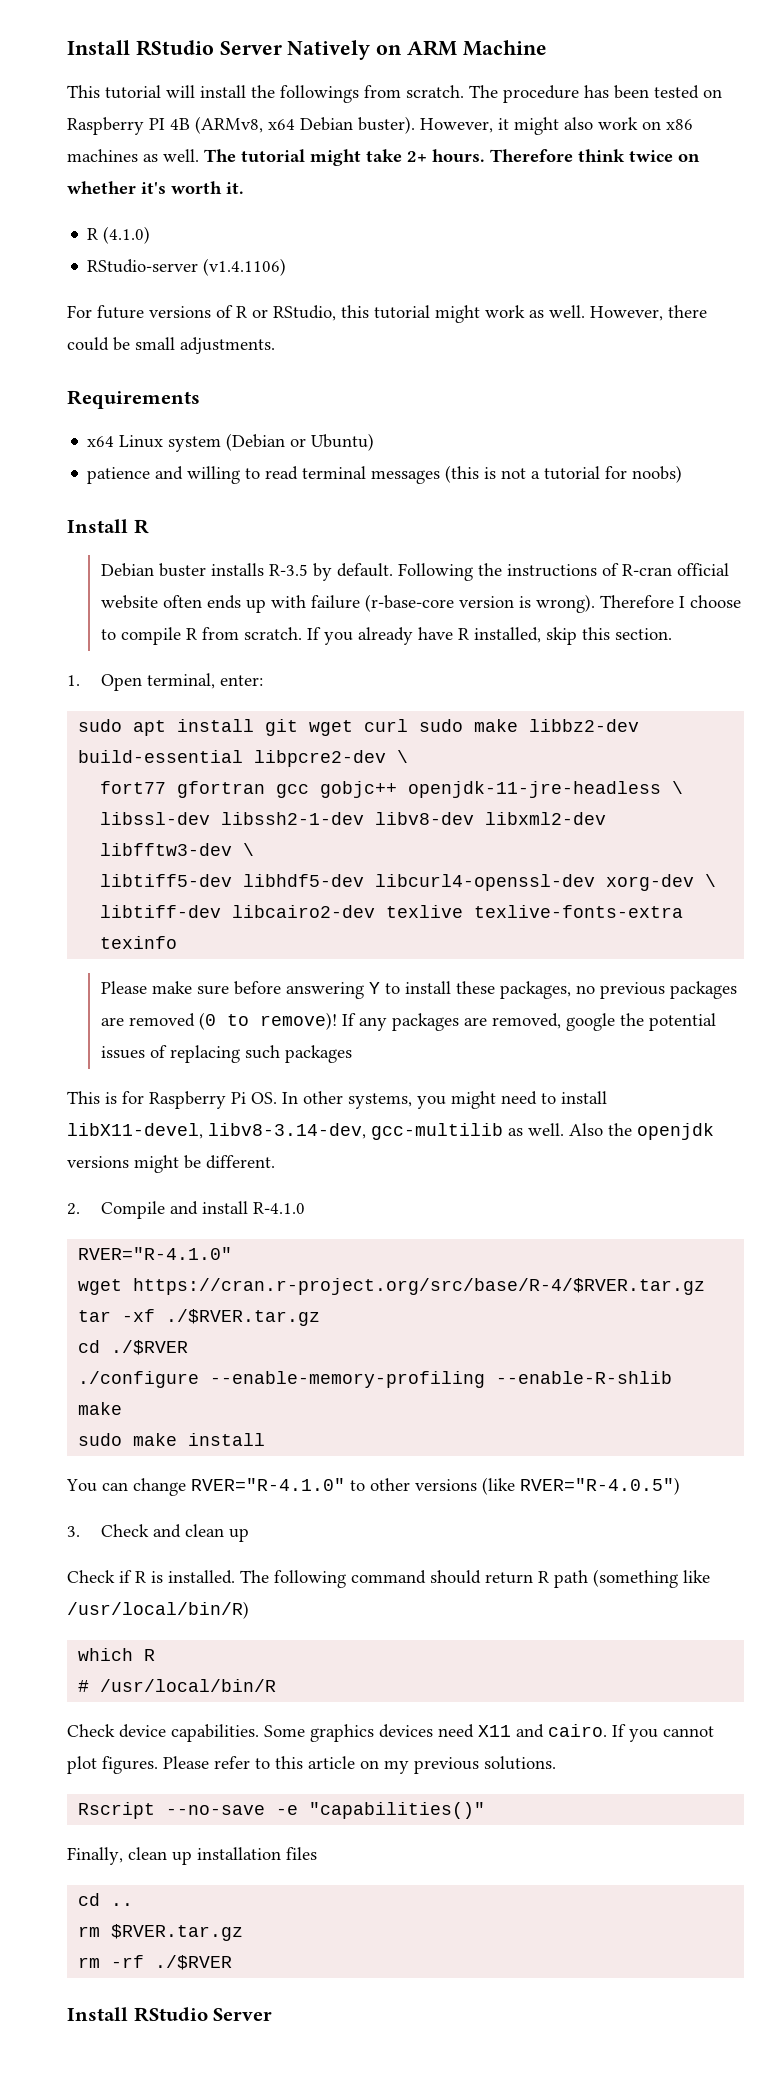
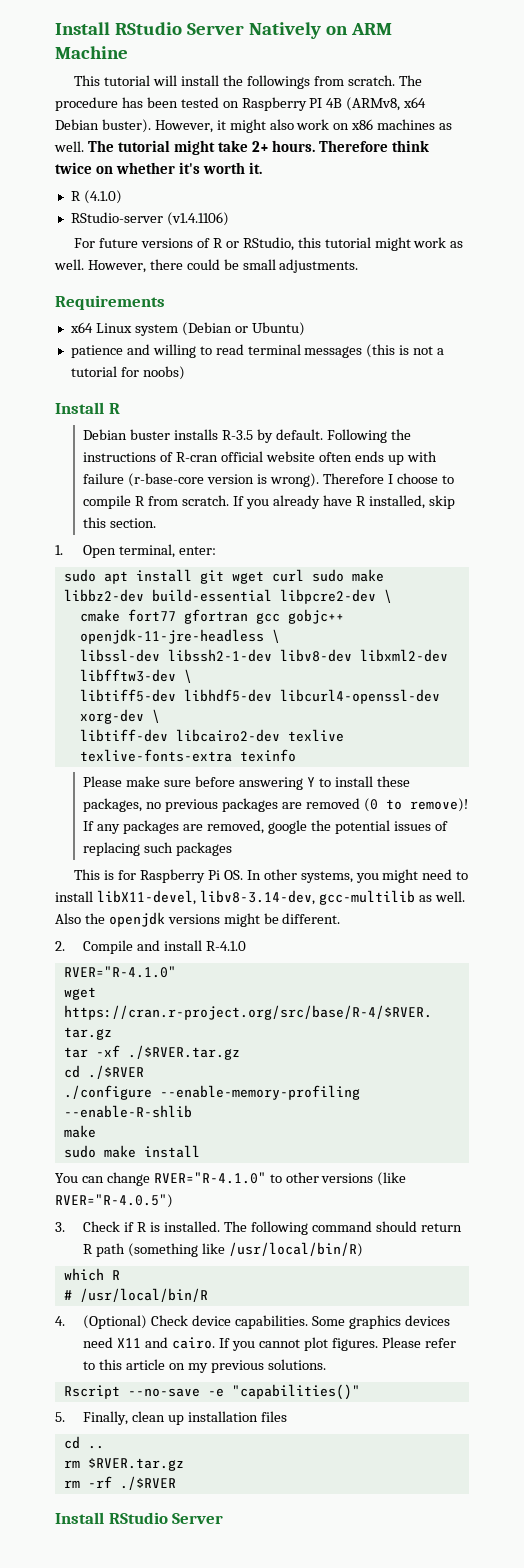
(409, 756) none -> [79,609,120,622] cmake
[152,1524,249,1542] [67,1570,115,1583] and clean up // Check -> (121, 1226) none
(277, 1685) none -> [55,1315,148,1329] 4. (Optional)
(486, 1810) none -> [55,1412,65,1422] 5.

